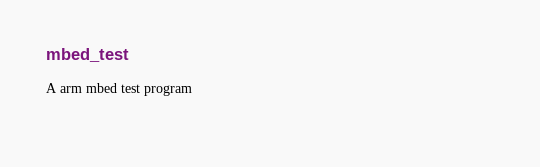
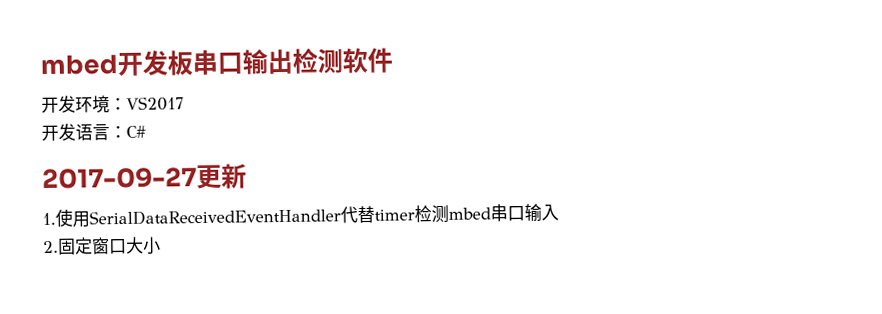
[46,48,129,62] [46,83,192,96] mbed_test // A arm mbed test program -> [40,47,393,77] [41,95,184,114] [41,123,146,142] [42,163,247,190] [42,203,559,228] [43,236,161,255] mbed开发板串口输出检测软件 // 开发环境：VS2017 // 开发语言：C# // 2017-09-27更新 // 1.使用SerialDataReceivedEventHandler代替timer检测mbed串口输入 // 2.固定窗口大小

